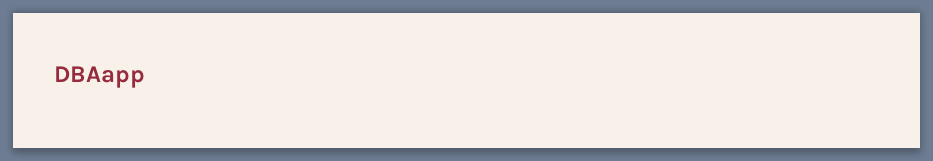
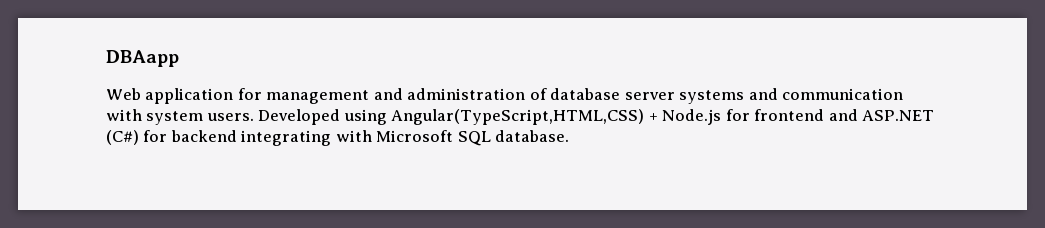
(145, 77) none -> [106,88,904,104] [106,109,934,125] [106,130,570,146] // Web application for management and administration of database server systems and communication with system users. Developed using Angular(TypeScript,HTML,CSS) + Node.js for frontend and ASP.NET (C#) for backend integrating with Microsoft SQL database.

